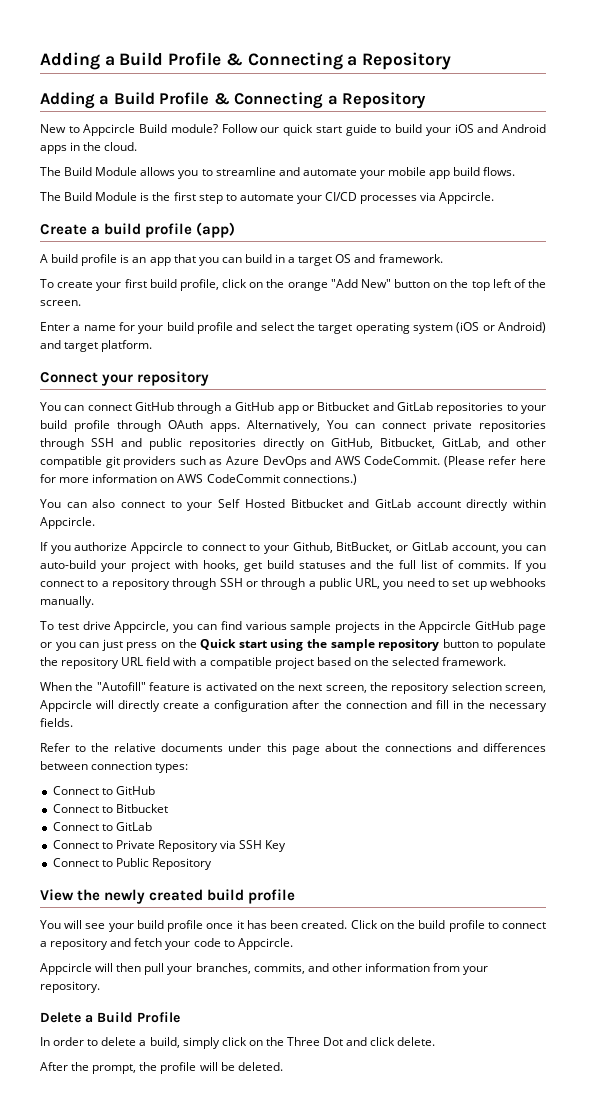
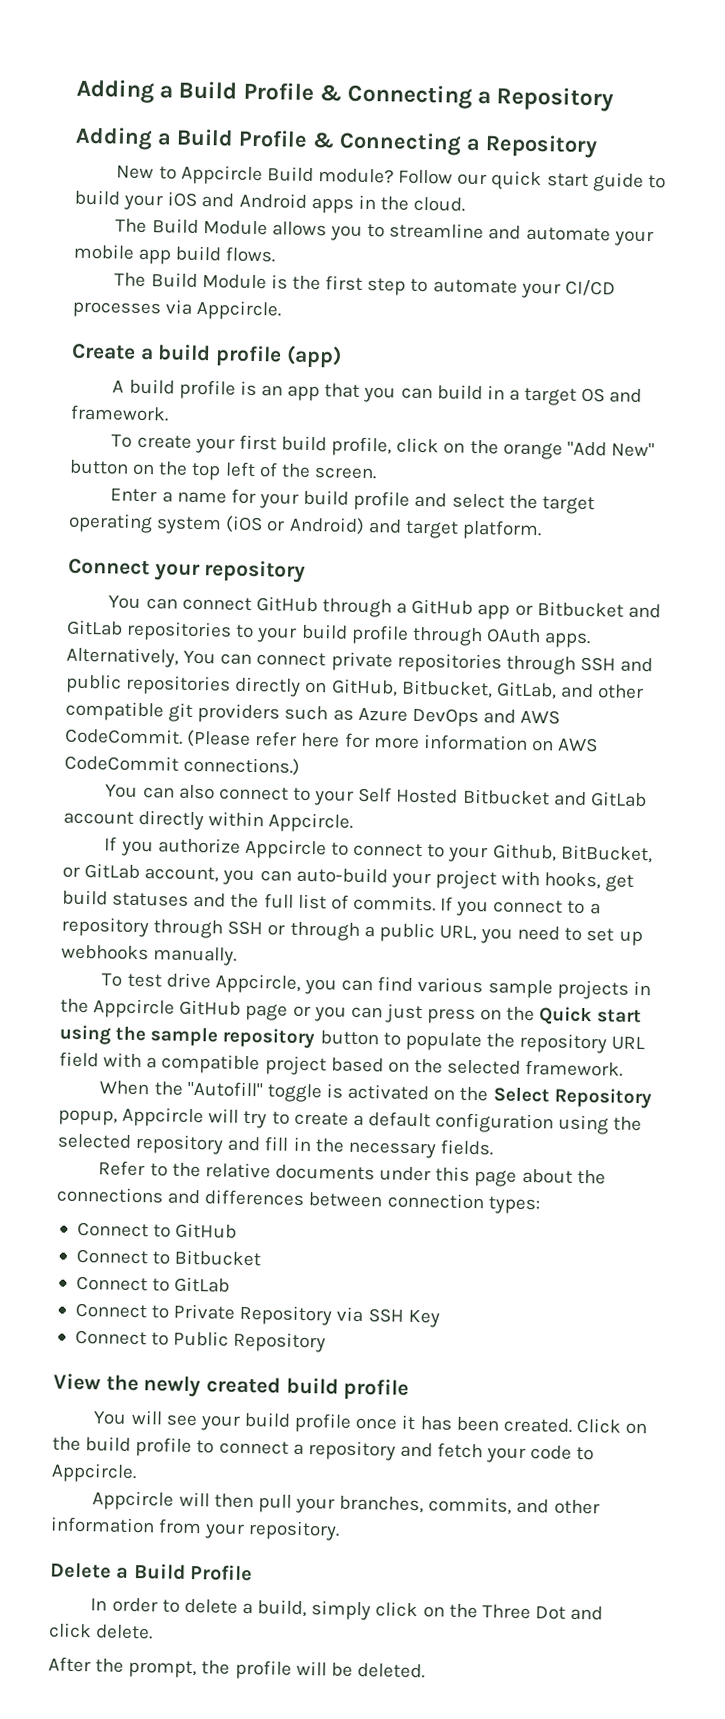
[148,682,190,691] feature -> [266,1083,322,1103] toggle
[298,682,547,694] [40,700,407,712] next screen, the repository selection screen, Appcircle will directly create a configuration after the connection -> [492,1086,652,1109] [58,1106,643,1135] [57,1133,225,1155] Select Repository popup, Appcircle will try to create a default configuration using the selected repository

